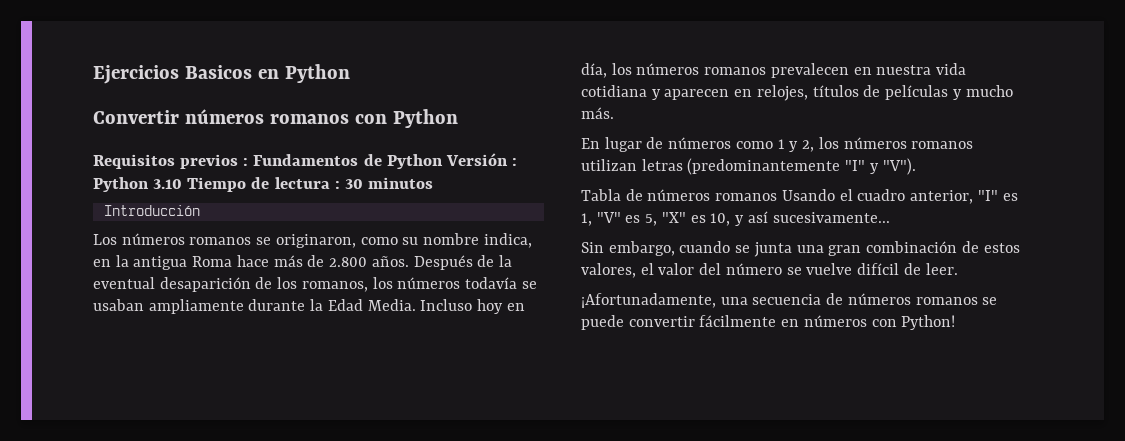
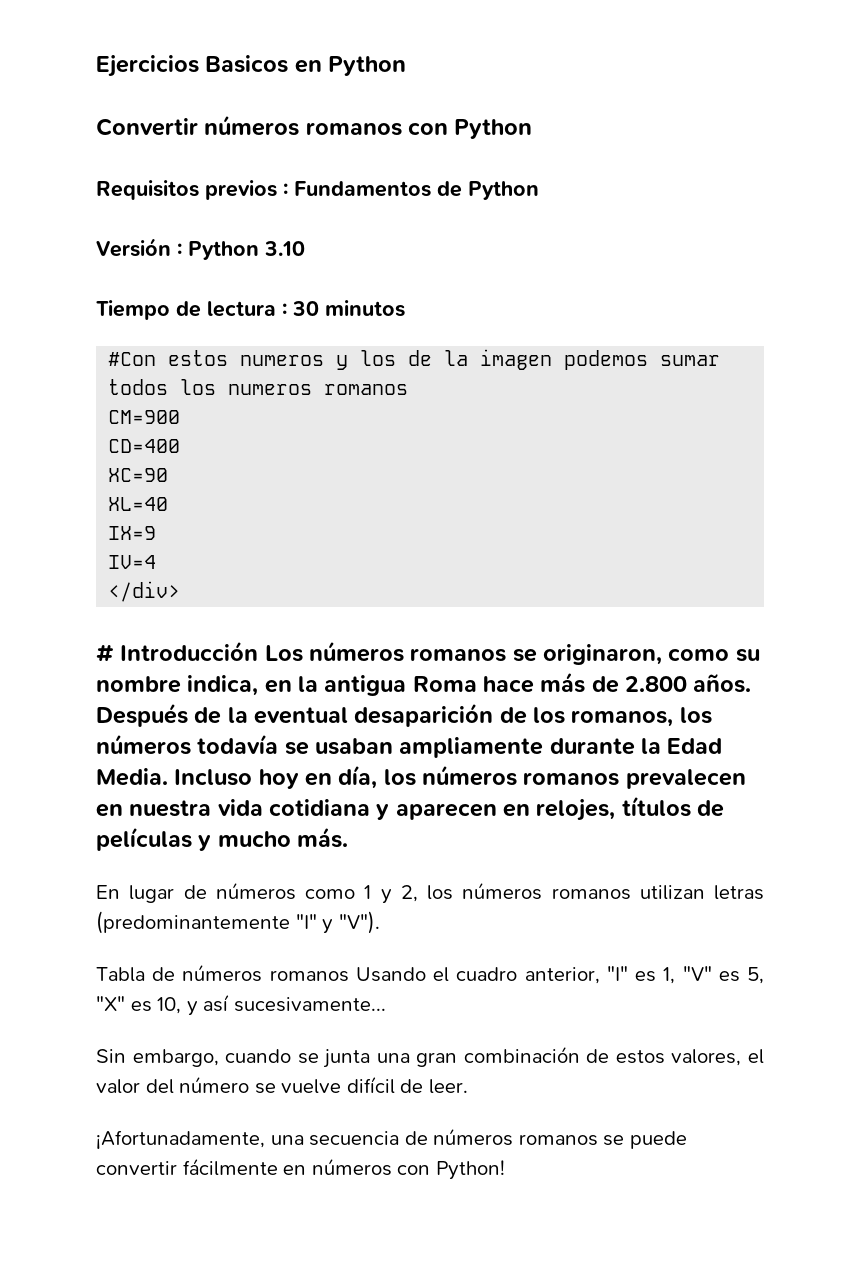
(443, 161) none -> (539, 190) //
(183, 184) none -> (305, 248) //
(433, 183) none -> [108,349,721,370] [108,379,409,395] [108,410,181,424] [108,439,181,453] [108,468,169,482] [108,497,169,511] [108,526,157,540] [108,555,157,569] [108,581,181,602] [96,644,114,662] #Con estos numeros y los de la imagen podemos sumar todos los numeros romanos // CM=900 // CD=400 // XC=90 // XL=40 // IX=9 // IV=4 // </div> // #
(200, 210) // -> (259, 651) none

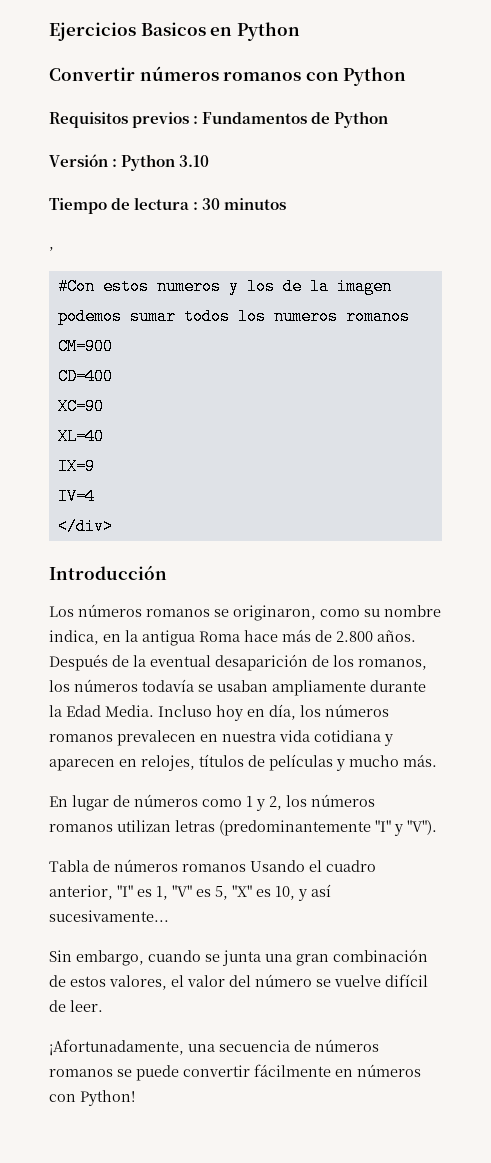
(405, 308) none -> [49,246,54,251] // ,
[96,644,114,662] # -> (113, 526) none
(259, 651) none -> (167, 572) //

